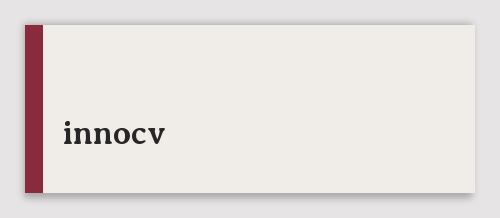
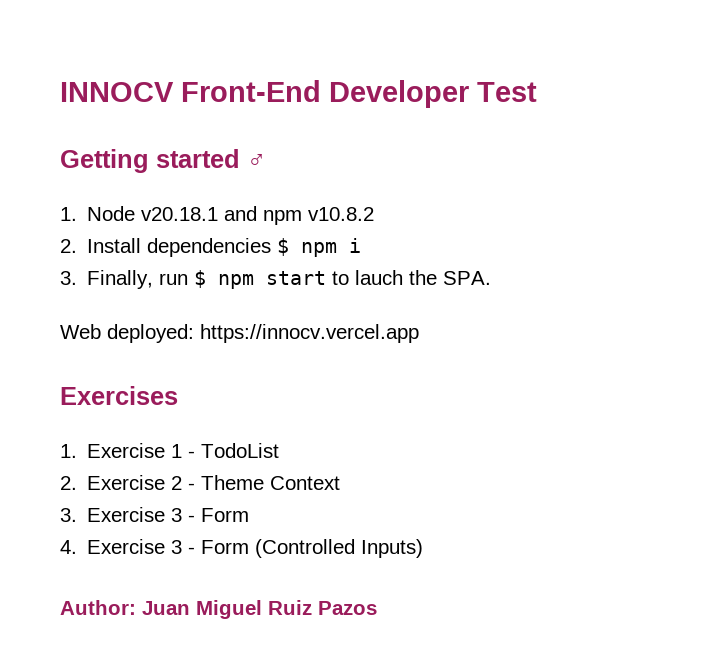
[63,121,166,144] innocv -> [60,80,537,108] [60,149,266,173] [60,206,375,225] [60,238,362,257] [60,270,492,289] [60,324,419,343] [60,386,178,405] [60,443,280,458] [60,475,341,490] [60,507,250,522] [60,539,424,558] [60,600,377,619] INNOCV Front-End Developer Test // Getting started ♂ // 1. Node v20.18.1 and npm v10.8.2 // 2. Install dependencies $ npm i // 3. Finally, run $ npm start to lauch the SPA. // Web deployed: https://innocv.vercel.app // Exercises // 1. Exercise 1 - TodoList // 2. Exercise 2 - Theme Context // 3. Exercise 3 - Form // 4. Exercise 3 - Form (Controlled Inputs) // Author: Juan Miguel Ruiz Pazos

